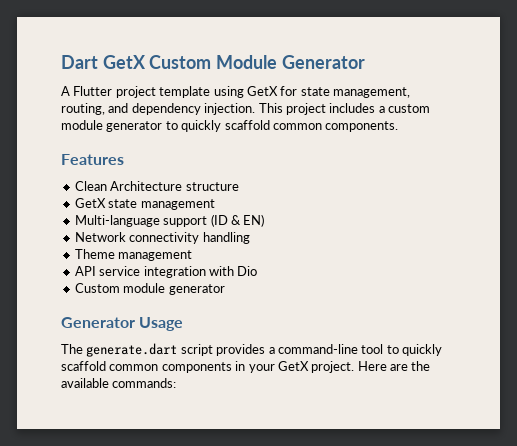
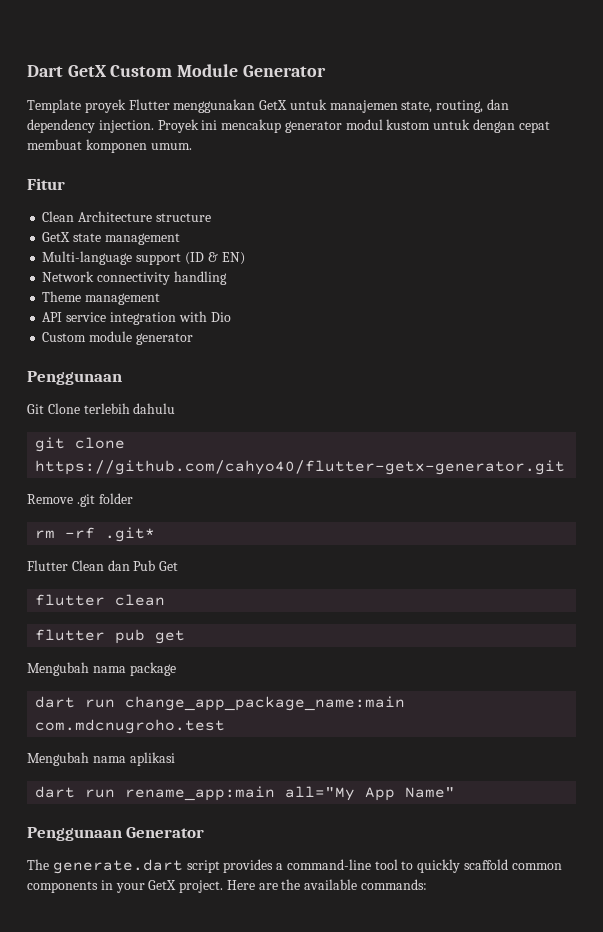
[61,86,410,98] [61,103,430,115] [61,120,399,132] [61,154,124,165] A Flutter project template using GetX for state management, routing, and dependency injection. This project includes a custom module generator to quickly scaffold common components. // Features -> [27,99,510,113] [27,119,550,133] [27,139,192,153] [27,178,65,190] Template proyek Flutter menggunakan GetX untuk manajemen state, routing, dan dependency injection. Proyek ini mencakup generator modul kustom untuk dengan cepat membuat komponen umum. // Fitur
[61,317,184,331] Generator Usage -> [27,371,122,385] [27,403,176,414] [35,437,126,452] [35,460,566,475] [27,493,133,507] [35,527,156,542] [27,560,179,571] [35,594,166,606] [35,629,186,644] [27,662,176,676] [35,696,406,711] [35,719,226,734] [27,752,175,766] [35,786,456,801] [27,827,205,841] Penggunaan // Git Clone terlebih dahulu // git clone https://github.com/cahyo40/flutter-getx-generator.git // Remove .git folder // rm -rf .git* // Flutter Clean dan Pub Get // flutter clean // flutter pub get // Mengubah nama package // dart run change_app_package_name:main com.mdcnugroho.test // Mengubah nama aplikasi // dart run rename_app:main all="My App Name" // Penggunaan Generator

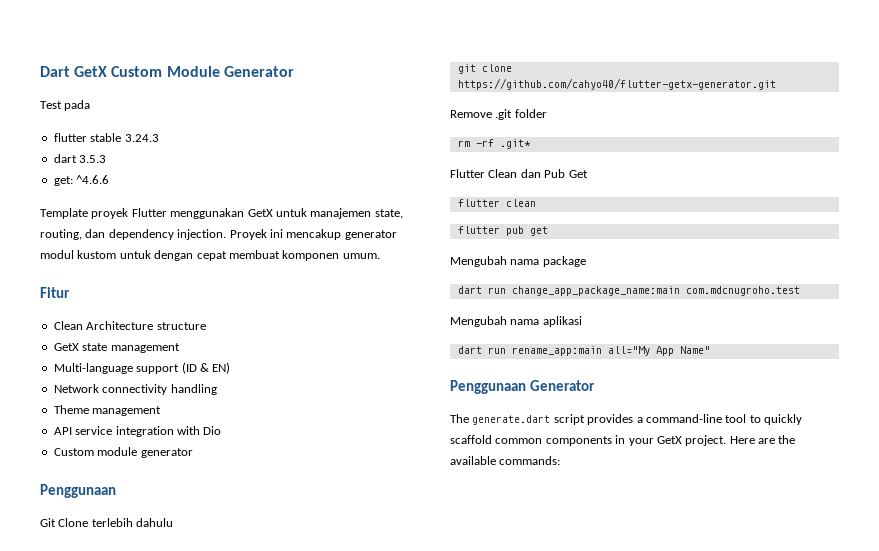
(326, 71) none -> [40,100,91,111] [53,133,159,142] [53,154,107,163] [53,175,110,186] // Test pada // flutter stable 3.24.3 // dart 3.5.3 // get: ^4.6.6

